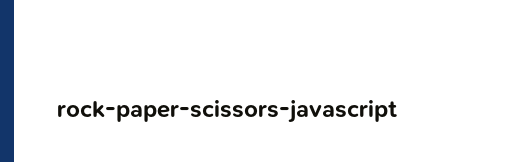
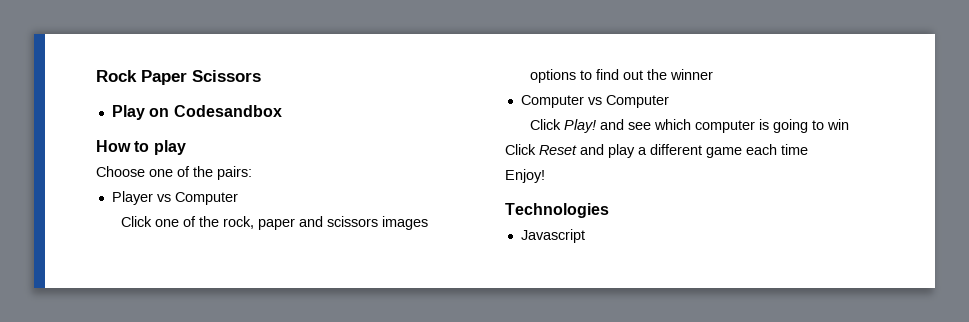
[57,100,397,123] rock-paper-scissors-javascript -> [96,70,261,85] [111,105,282,120] [96,140,186,155] [96,166,252,180] [111,191,238,205] [120,216,428,230] [529,69,713,83] [520,95,669,108] [529,119,849,133] [505,144,808,158] [505,169,545,183] [505,203,609,218] [520,229,585,243] Rock Paper Scissors // Play on Codesandbox // How to play // Choose one of the pairs: // Player vs Computer // Click one of the rock, paper and scissors images options to find out the winner // Computer vs Computer // Click Play! and see which computer is going to win // Click Reset and play a different game each time // Enjoy! // Technologies // Javascript

